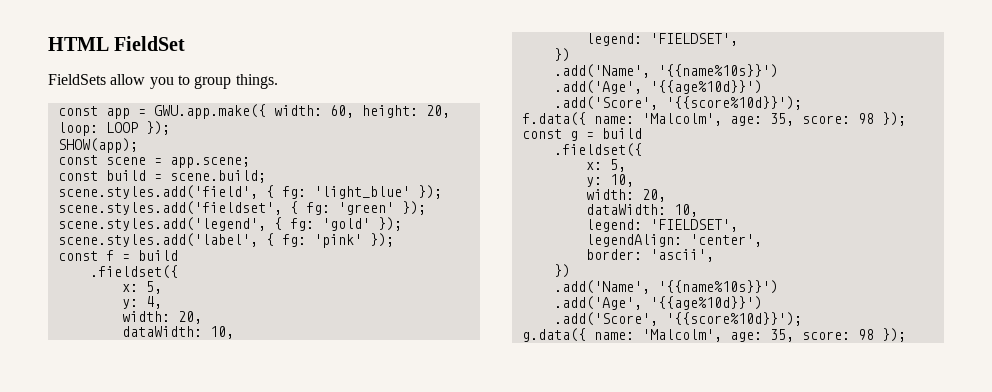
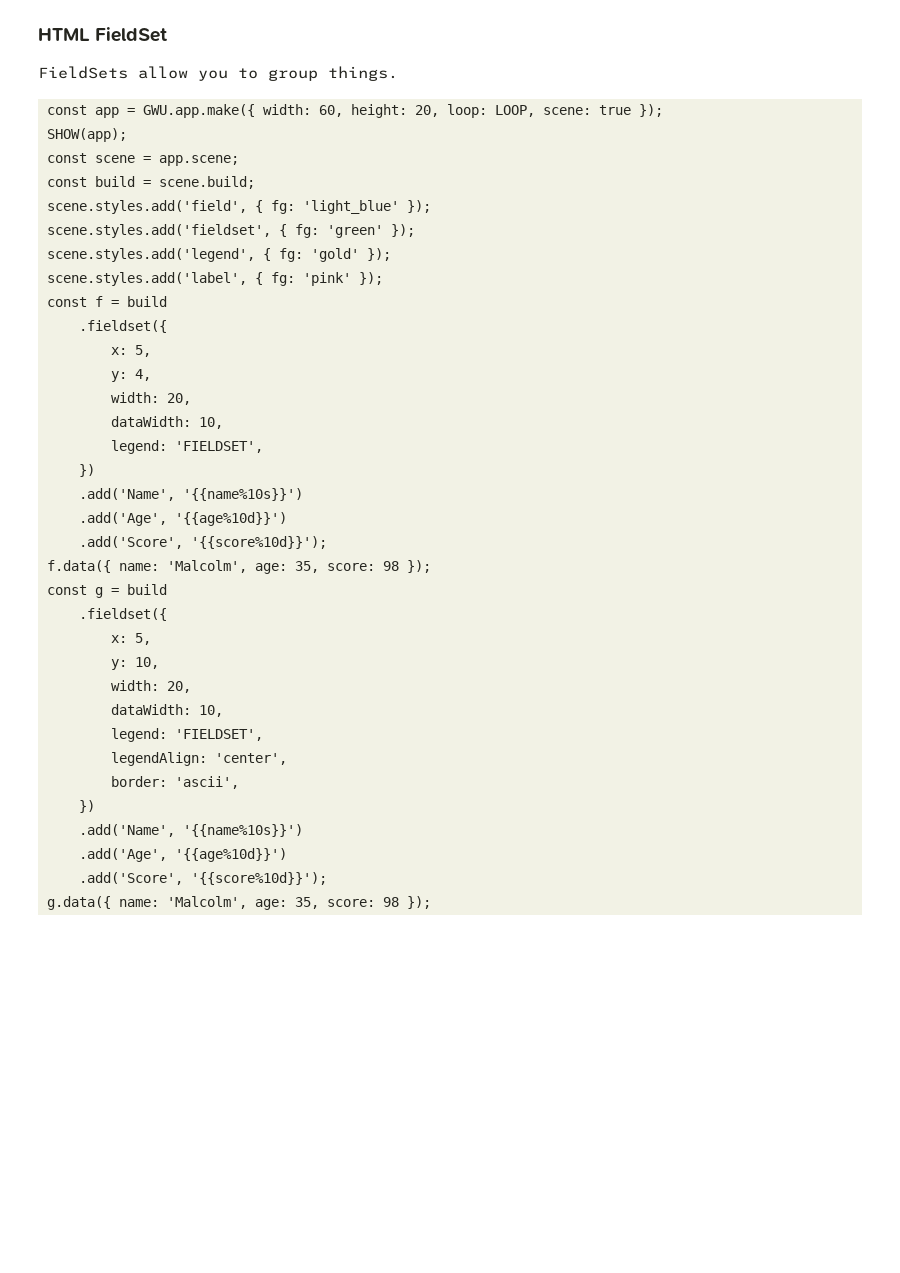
[105,122,138,133] LOOP -> [494,105,631,117] LOOP, scene: true

